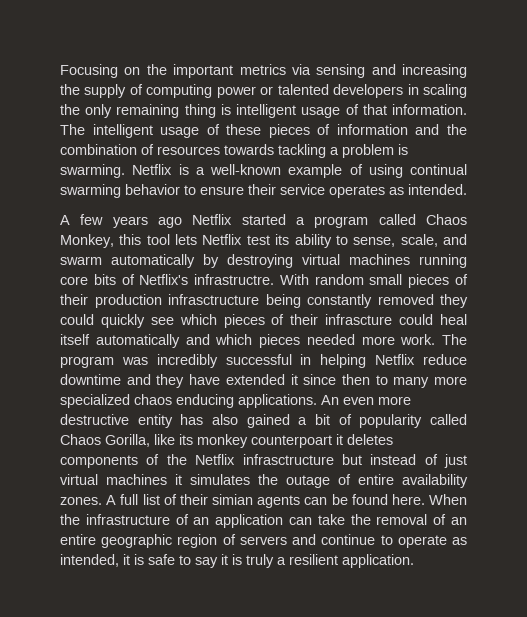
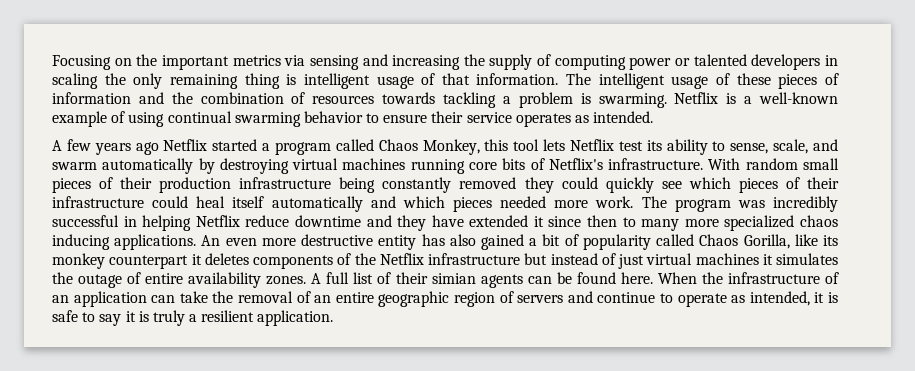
[194,274,275,285] infrastructre. -> [608,158,704,170] infrastructure.
[168,294,259,305] infrasctructure -> [239,177,332,189] infrastructure
[325,314,393,325] infrascture -> [52,196,144,208] infrastructure
[176,394,234,408] enducing -> [52,234,110,250] inducing
[251,435,332,448] counterpoart -> [109,255,189,269] counterpart
[242,454,334,465] infrasctructure -> [428,253,520,265] infrastructure

